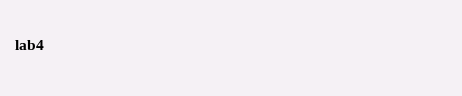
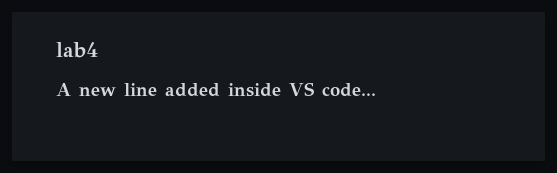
(44, 45) none -> [56,82,376,97] // A new line added inside VS code...

